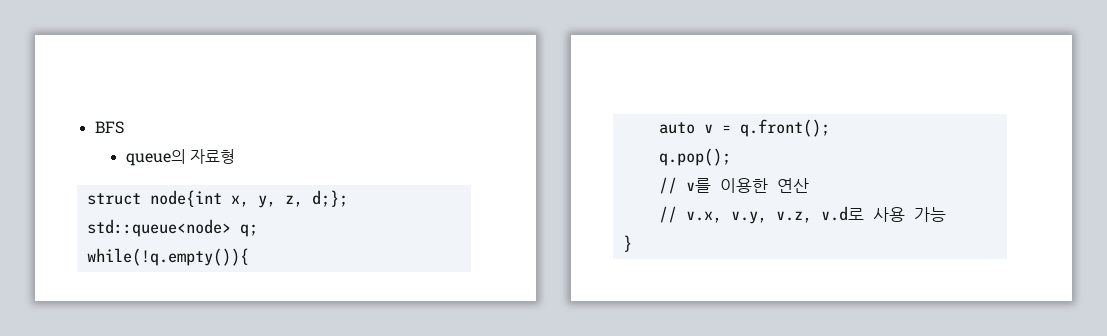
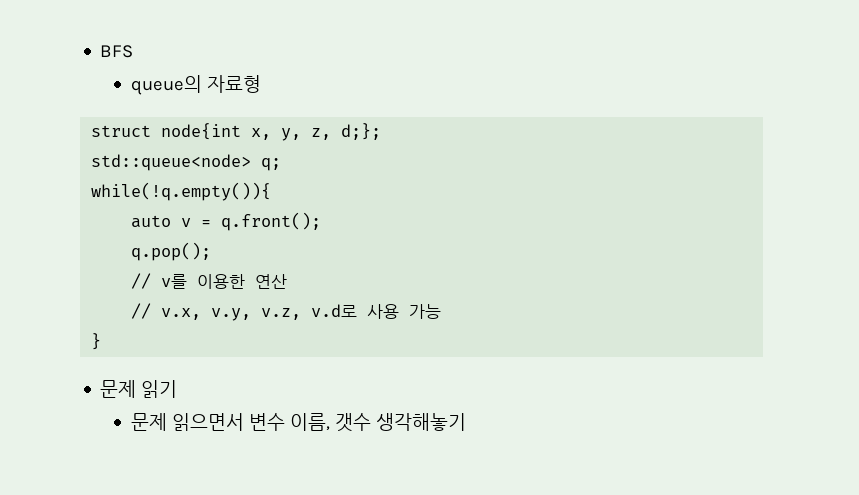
(632, 243) none -> [100,380,178,398] [130,413,466,432] // 문제 읽기 // 문제 읽으면서 변수 이름, 갯수 생각해놓기

